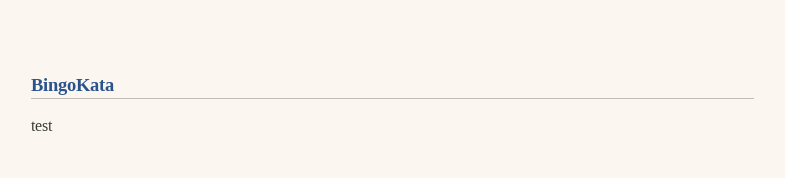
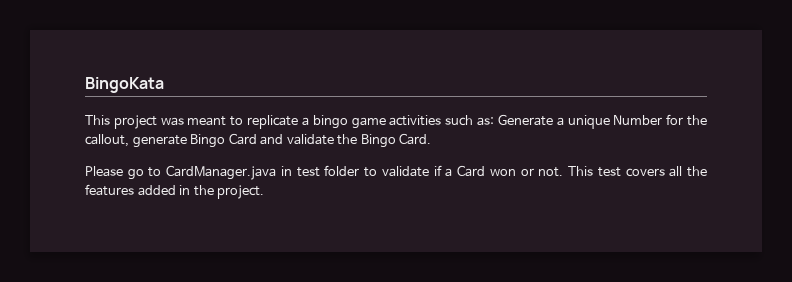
[31,121,53,131] test -> [85,114,708,129] [85,133,432,148] [85,165,708,180] [85,184,265,199] This project was meant to replicate a bingo game activities such as: Generate a unique Number for the callout, generate Bingo Card and validate the Bingo Card. // Please go to CardManager.java in test folder to validate if a Card won or not. This test covers all the features added in the project.

